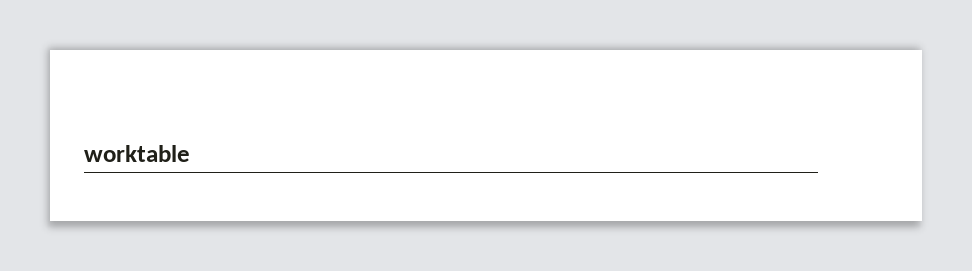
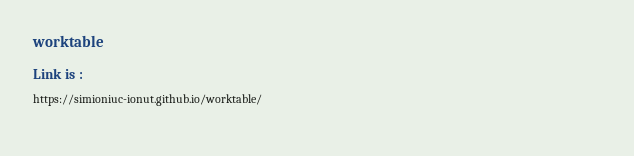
(190, 153) none -> [33,68,83,79] [33,94,262,106] // Link is : // https://simioniuc-ionut.github.io/worktable/

